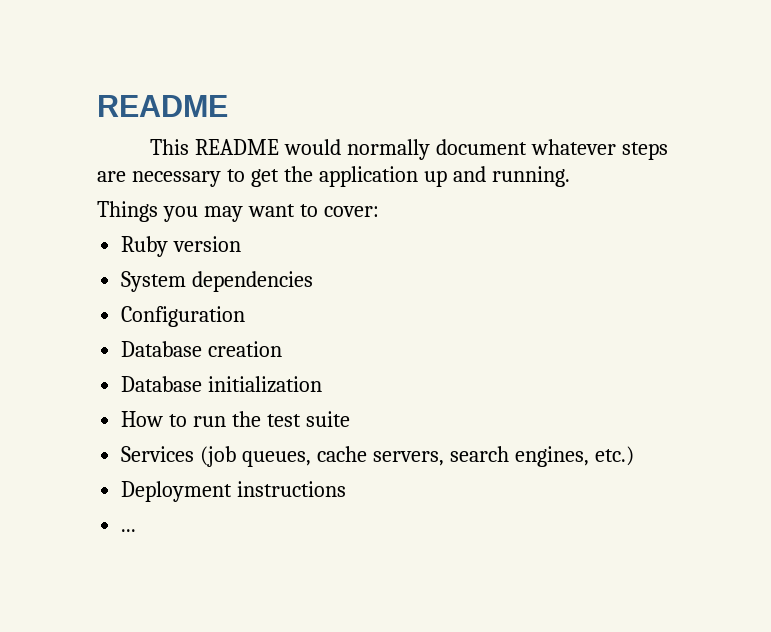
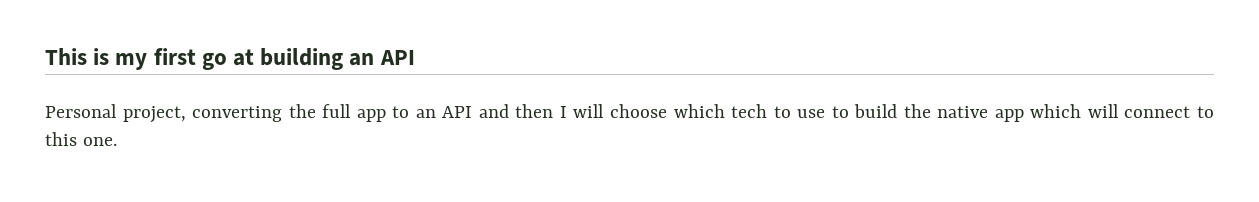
[97,95,228,117] [150,139,668,160] [97,166,570,187] [97,201,379,222] [121,236,242,257] [121,271,314,292] [121,306,246,327] [121,341,283,357] [121,376,323,393] [121,411,350,427] [121,446,634,467] [121,481,347,502] [121,529,137,532] README // This README would normally document whatever steps are necessary to get the application up and running. // Things you may want to cover: // Ruby version // System dependencies // Configuration // Database creation // Database initialization // How to run the test suite // Services (job queues, cache servers, search engines, etc.) // Deployment instructions // ... -> [45,48,415,70] [45,104,1214,123] [45,132,117,146] This is my first go at building an API // Personal project, converting the full app to an API and then I will choose which tech to use to build the native app which will connect to this one.

